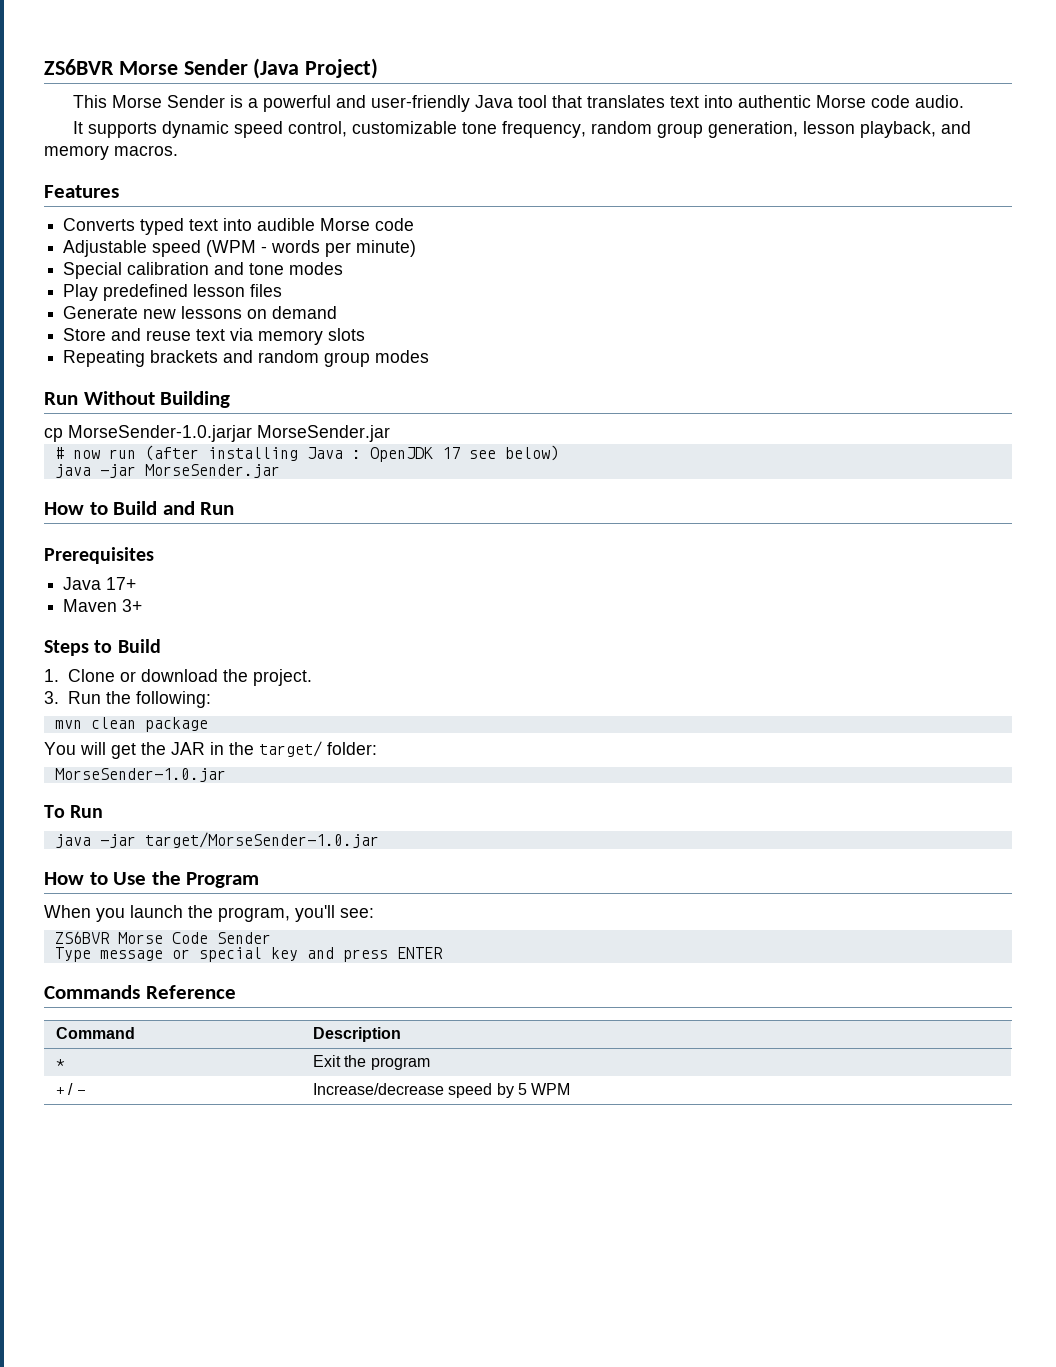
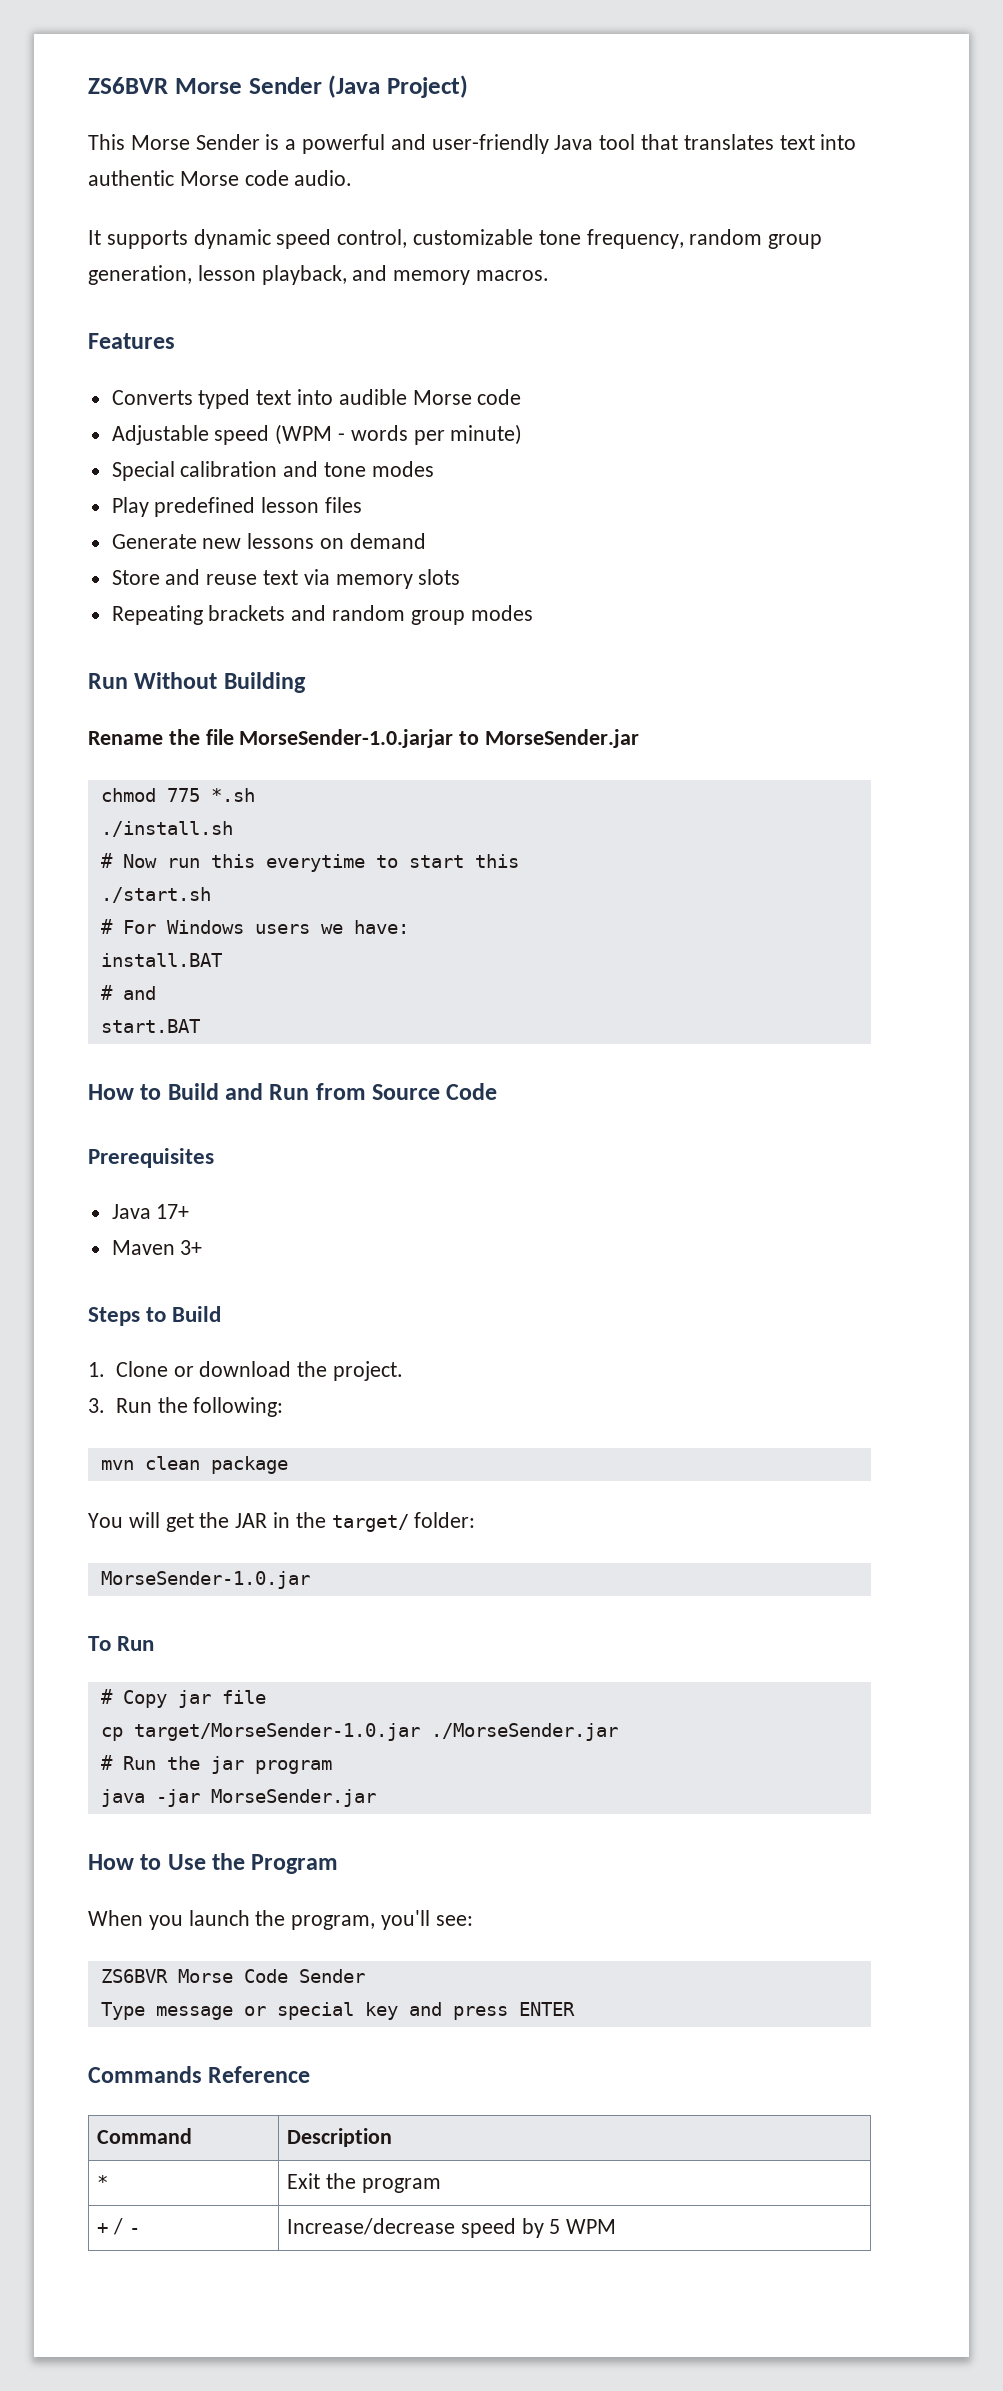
[44,425,390,442] [54,445,559,462] [54,464,280,478] cp MorseSender-1.0.jarjar MorseSender.jar // # now run (after installing Java : OpenJDK 17 see below) // java -jar MorseSender.jar -> [88,729,640,748] [100,788,255,802] [100,821,233,837] [100,853,519,872] [100,887,211,903] [100,919,409,934] [100,953,222,967] [100,985,156,1000] [100,1019,200,1033] Rename the file MorseSender-1.0.jarjar to MorseSender.jar // chmod 775 *.sh // ./install.sh // # Now run this everytime to start this // ./start.sh // # For Windows users we have: // install.BAT // # and // start.BAT
(235, 508) none -> [315,1083,498,1100] from Source Code
[54,832,379,848] // java -jar target/MorseSender-1.0.jar -> [100,1689,266,1708] [100,1723,618,1741] [100,1755,332,1774] [100,1789,376,1807] // # Copy jar file // cp target/MorseSender-1.0.jar ./MorseSender.jar // # Run the jar program // java -jar MorseSender.jar

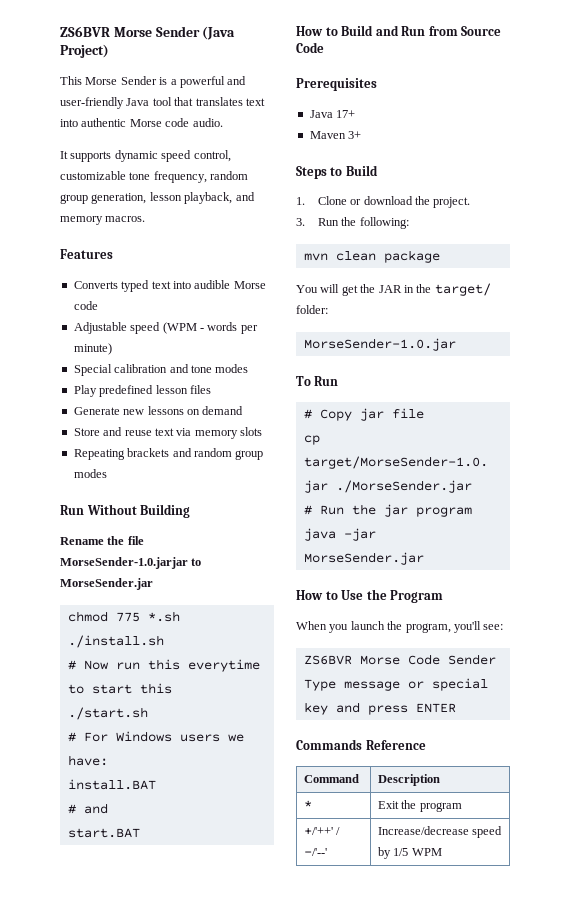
[97,2218,140,2235] + / - -> [304,827,341,835] [304,848,328,856] +/'++' / -/'--'
[549,2219,561,2234] 5 -> [393,848,409,856] 1/5

